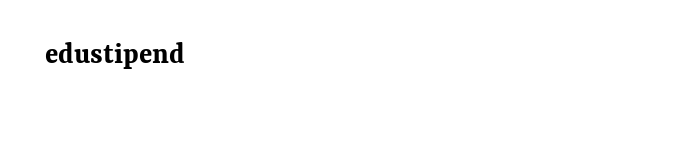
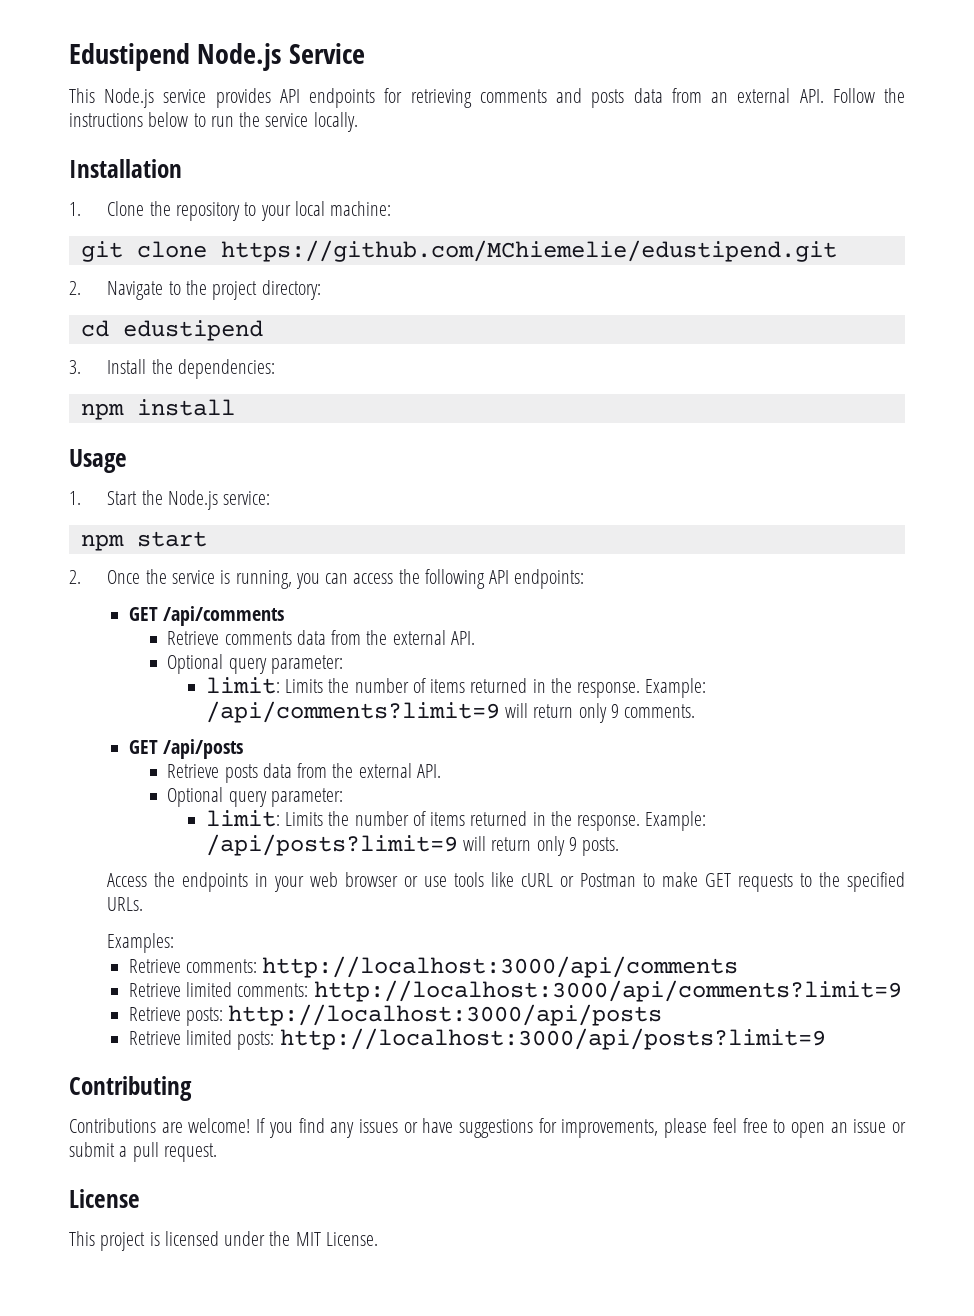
[45,42,185,69] edustipend -> [69,43,365,71] [69,88,906,108] [69,112,358,132] [69,159,182,178] [69,201,392,221] [80,240,837,262] [69,280,321,300] [80,320,263,341] [69,359,275,379] [80,399,235,420] [69,449,127,473] [69,490,271,510] [80,531,207,551] [69,569,585,589] [128,606,285,626] [167,630,475,645] [167,654,343,674] [205,677,707,698] [205,701,696,723] [128,739,244,759] [167,763,441,783] [167,787,343,807] [205,810,707,831] [205,834,620,856] [107,872,905,892] [107,897,144,911] [107,933,175,953] [128,956,739,978] [128,980,902,1002] [128,1004,663,1026] [128,1028,826,1050] [69,1076,192,1101] [69,1118,907,1138] [69,1142,217,1162] [69,1189,140,1208] [69,1231,378,1251] Edustipend Node.js Service // This Node.js service provides API endpoints for retrieving comments and posts data from an external API. Follow the instructions below to run the service locally. // Installation // 1. Clone the repository to your local machine: // git clone https://github.com/MChiemelie/edustipend.git // 2. Navigate to the project directory: // cd edustipend // 3. Install the dependencies: // npm install // Usage // 1. Start the Node.js service: // npm start // 2. Once the service is running, you can access the following API endpoints: // GET /api/comments // Retrieve comments data from the external API. // Optional query parameter: // limit: Limits the number of items returned in the response. Example: /api/comments?limit=9 will return only 9 comments. // GET /api/posts // Retrieve posts data from the external API. // Optional query parameter: // limit: Limits the number of items returned in the response. Example: /api/posts?limit=9 will return only 9 posts. // Access the endpoints in your web browser or use tools like cURL or Postman to make GET requests to the specified URLs. // Examples: // Retrieve comments: http://localhost:3000/api/comments // Retrieve limited comments: http://localhost:3000/api/comments?limit=9 // Retrieve posts: http://localhost:3000/api/posts // Retrieve limited posts: http://localhost:3000/api/posts?limit=9 // Contributing // Contributions are welcome! If you find any issues or have suggestions for improvements, please feel free to open an issue or submit a pull request. // License // This project is licensed under the MIT License.

